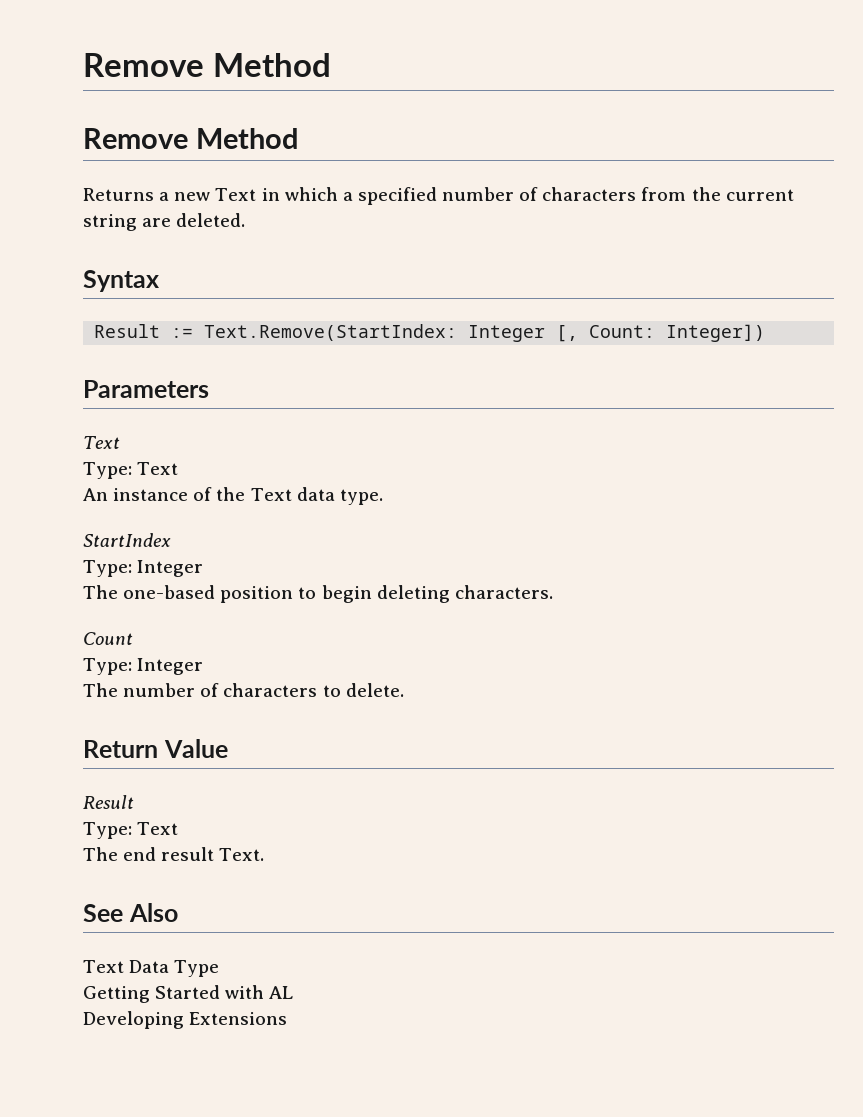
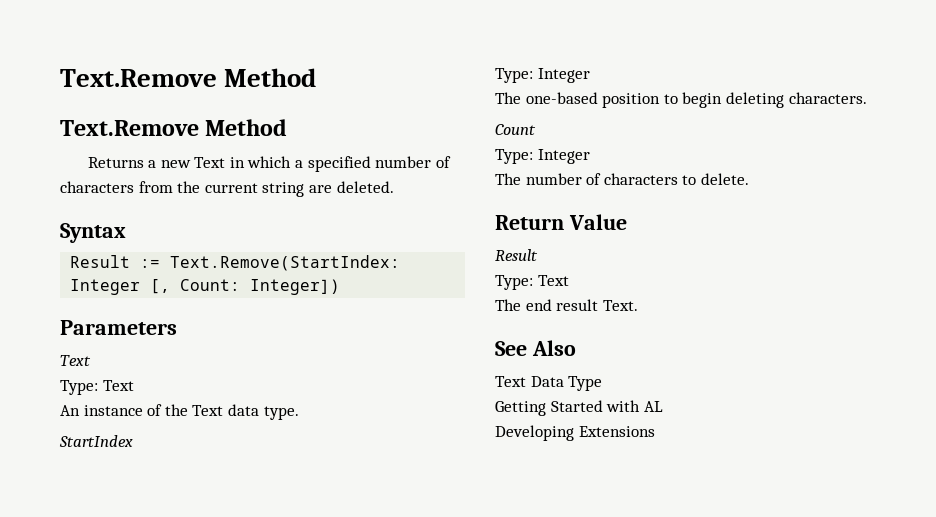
[83,53,331,77] [83,128,188,149] Remove Method // Remove -> [60,68,317,87] [60,120,199,136] Text.Remove Method // Text.Remove

